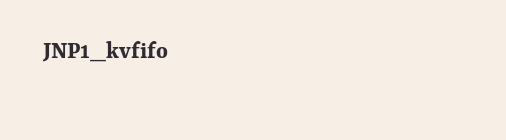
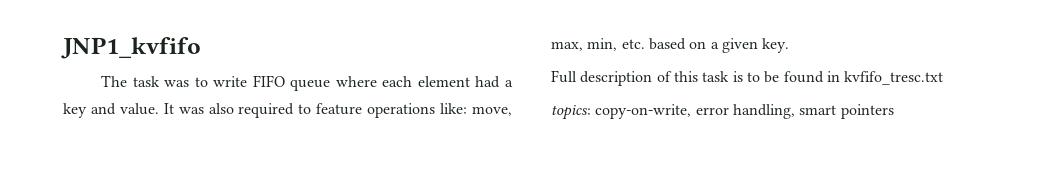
(168, 51) none -> [101,75,514,91] [63,103,512,118] [551,38,790,53] [551,70,944,86] [551,104,894,120] // The task was to write FIFO queue where each element had a key and value. It was also required to feature operations like: move, max, min, etc. based on a given key. // Full description of this task is to be found in kvfifo_tresc.txt // topics: copy-on-write, error handling, smart pointers

